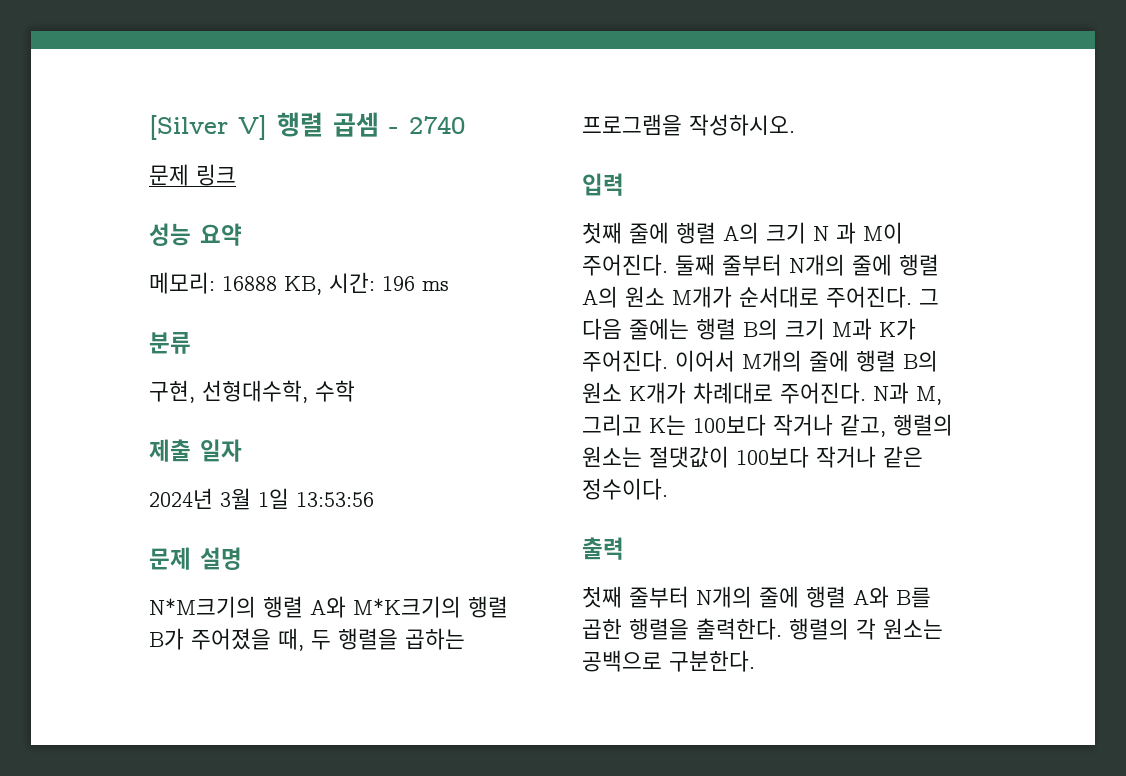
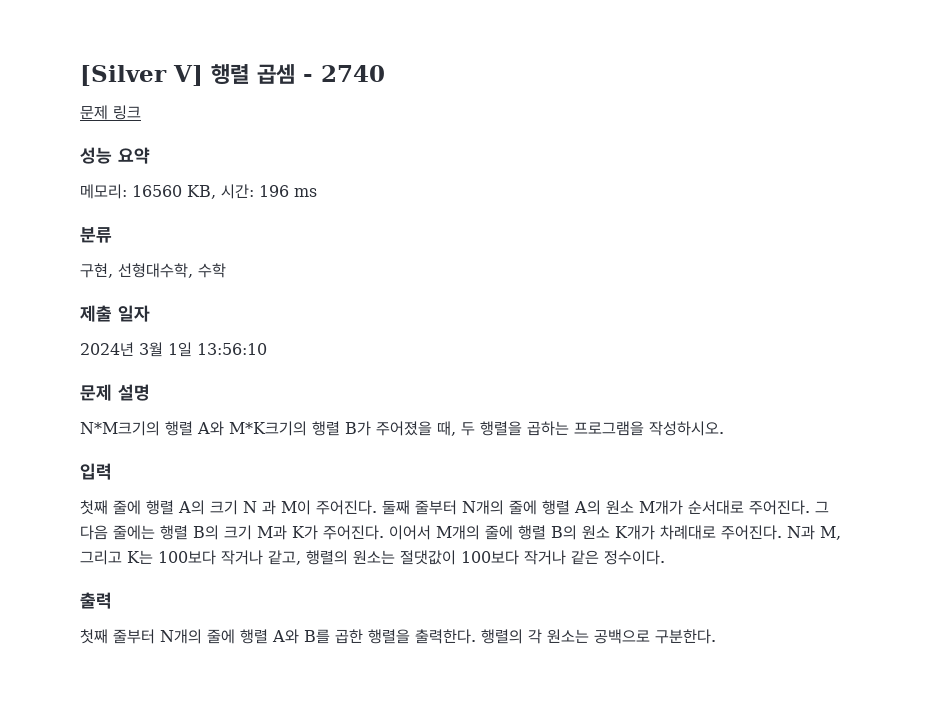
[222,276,277,291] 16888 -> [132,185,182,197] 16560
[296,492,374,507] 13:53:56 -> [197,343,267,355] 13:56:10

